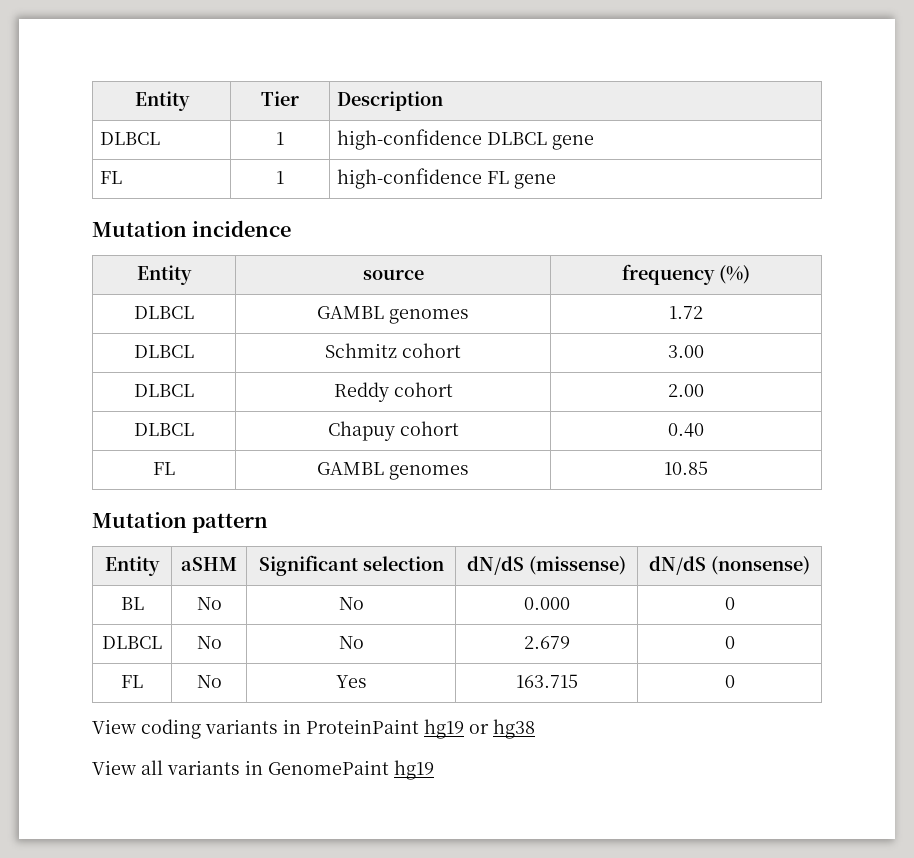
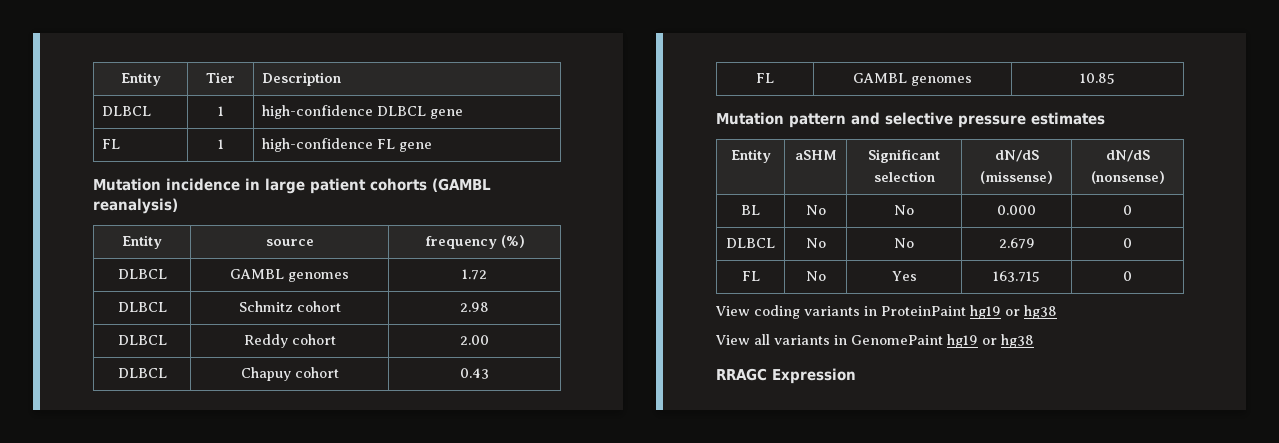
(292, 228) none -> [245,178,491,194] [93,198,178,214] in large patient cohorts (GAMBL reanalysis)
[668,345,704,358] 3.00 -> [460,302,489,312] 2.98
[668,423,704,437] 0.40 -> [460,368,489,379] 0.43
(269, 523) none -> [851,112,1105,128] and selective pressure estimates
(434, 770) none -> [982,334,1034,348] [716,368,856,384] or hg38 // RRAGC Expression

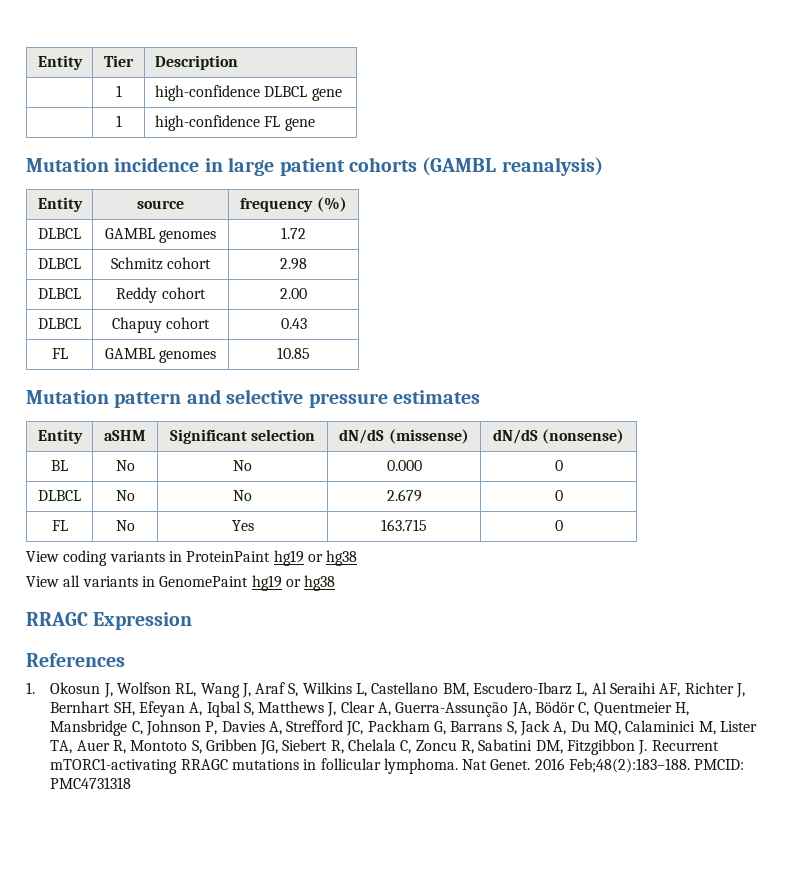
[102,106,152,116] DLBCL -> (238, 62) none
[102,139,121,149] FL -> (342, 94) none
(856, 376) none -> [26,653,125,667] [26,682,746,698] [50,701,690,717] [50,720,758,736] [50,739,719,755] [50,758,745,774] [50,777,132,789] // References // 1. Okosun J, Wolfson RL, Wang J, Araf S, Wilkins L, Castellano BM, Escudero-Ibarz L, Al Seraihi AF, Richter J, Bernhart SH, Efeyan A, Iqbal S, Matthews J, Clear A, Guerra-Assunção JA, Bödör C, Quentmeier H, Mansbridge C, Johnson P, Davies A, Strefford JC, Packham G, Barrans S, Jack A, Du MQ, Calaminici M, Lister TA, Auer R, Montoto S, Gribben JG, Siebert R, Chelala C, Zoncu R, Sabatini DM, Fitzgibbon J. Recurrent mTORC1-activating RRAGC mutations in follicular lymphoma. Nat Genet. 2016 Feb;48(2):183–188. PMCID: PMC4731318

